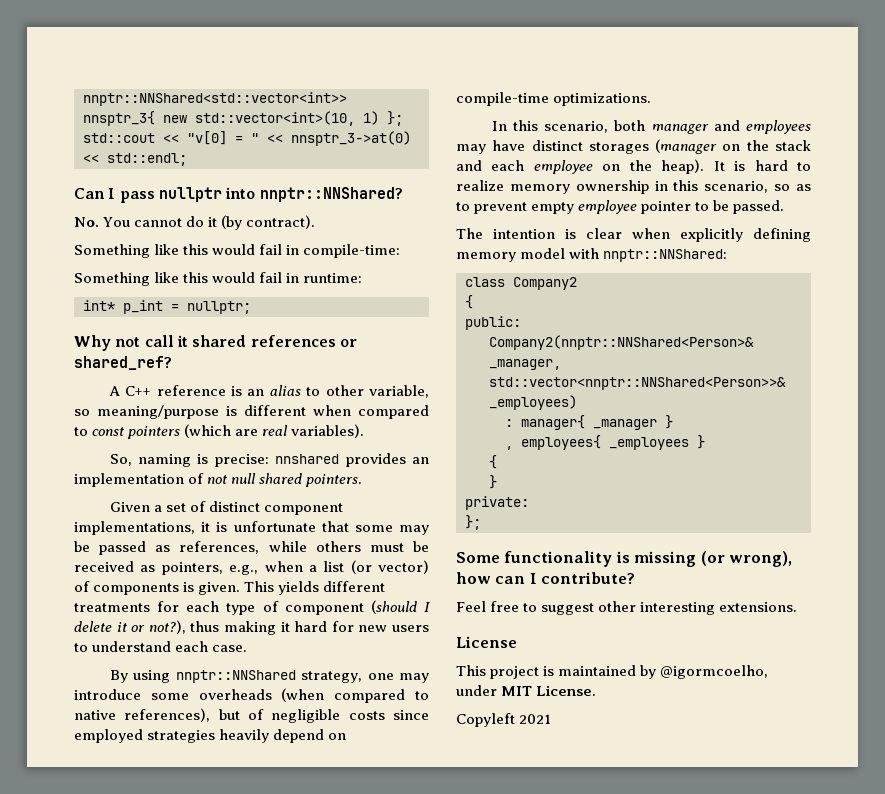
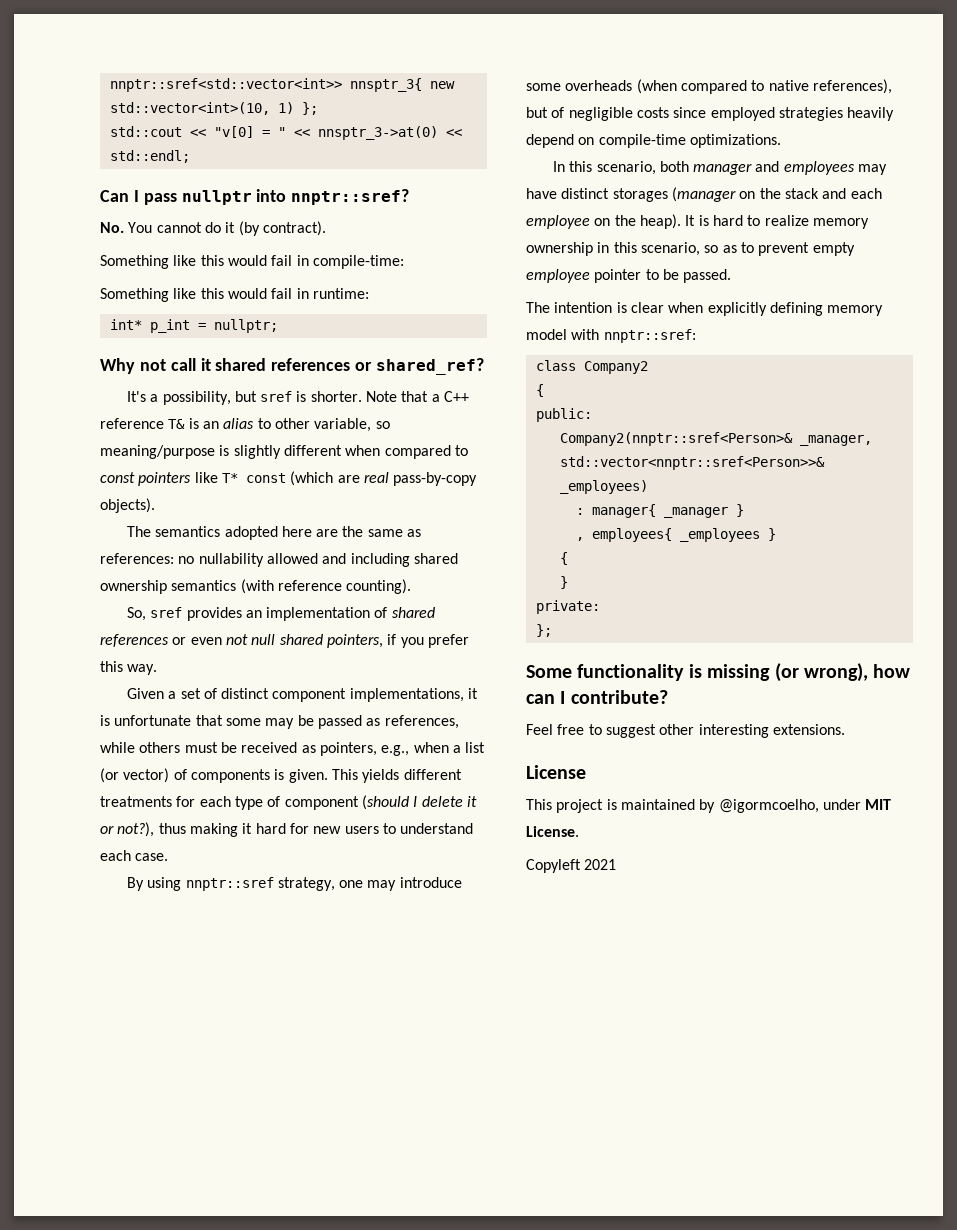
[83,92,347,106] nnptr::NNShared<std::vector<int>> -> [109,78,342,92] nnptr::sref<std::vector<int>>
[259,187,403,202] nnptr::NNShared? -> [291,189,410,205] nnptr::sref?
[108,386,120,396] A -> [126,391,440,405] It's a possibility, but sref is shorter. Note that a
(226, 390) none -> [168,419,186,429] T&
(237, 411) none -> [233,445,281,459] slightly
[184,424,365,438] [109,453,429,467] [74,473,363,487] (which are real variables). // So, naming is precise: nnshared provides an implementation of not null shared pointers. -> [194,471,478,486] [100,498,155,513] [126,526,422,540] [100,553,458,567] [100,579,412,594] [126,607,435,621] [100,634,469,648] [100,661,158,675] like T* const (which are real pass-by-copy objects). // The semantics adopted here are the same as references: no nullability allowed and including shared ownership semantics (with reference counting). // So, sref provides an implementation of shared references or even not null shared pointers, if you prefer this way.
[175,670,296,683] nnptr::NNShared -> [185,877,274,891] nnptr::sref
[603,249,728,262] nnptr::NNShared: -> [603,329,696,343] nnptr::sref:
[489,335,754,350] [489,359,561,370] [489,377,786,390] Company2(nnptr::NNShared<Person>& _manager, std::vector<nnptr::NNShared<Person>>& -> [559,432,872,446] [559,456,825,470] Company2(nnptr::sref<Person>& _manager, std::vector<nnptr::sref<Person>>&

